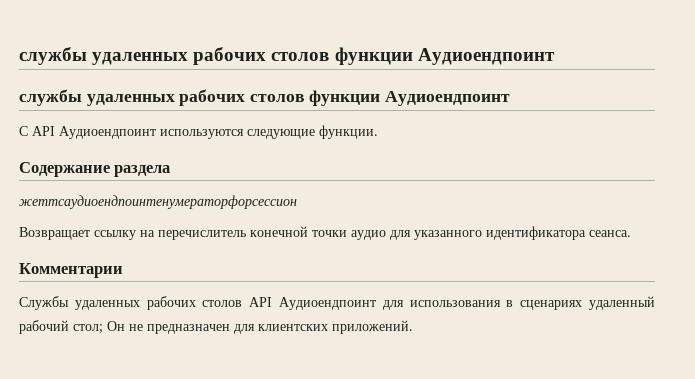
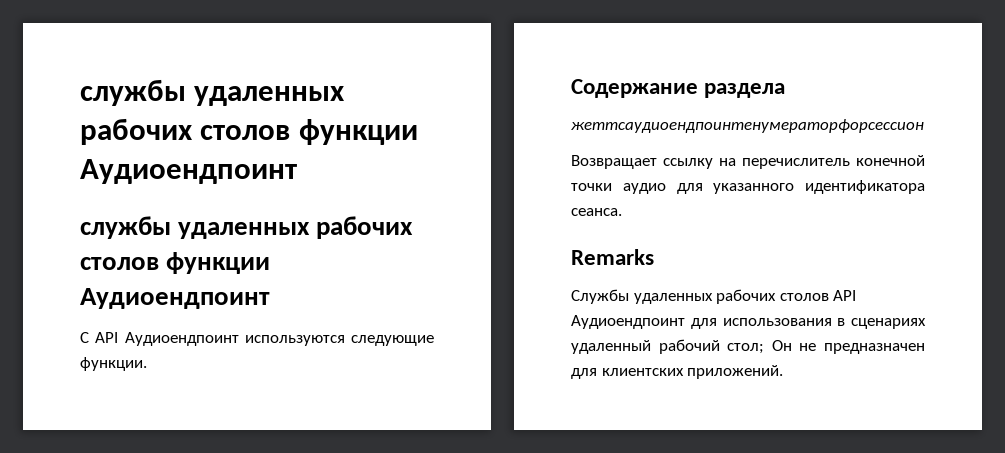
[19,263,123,278] Комментарии -> [571,249,654,265] Remarks

